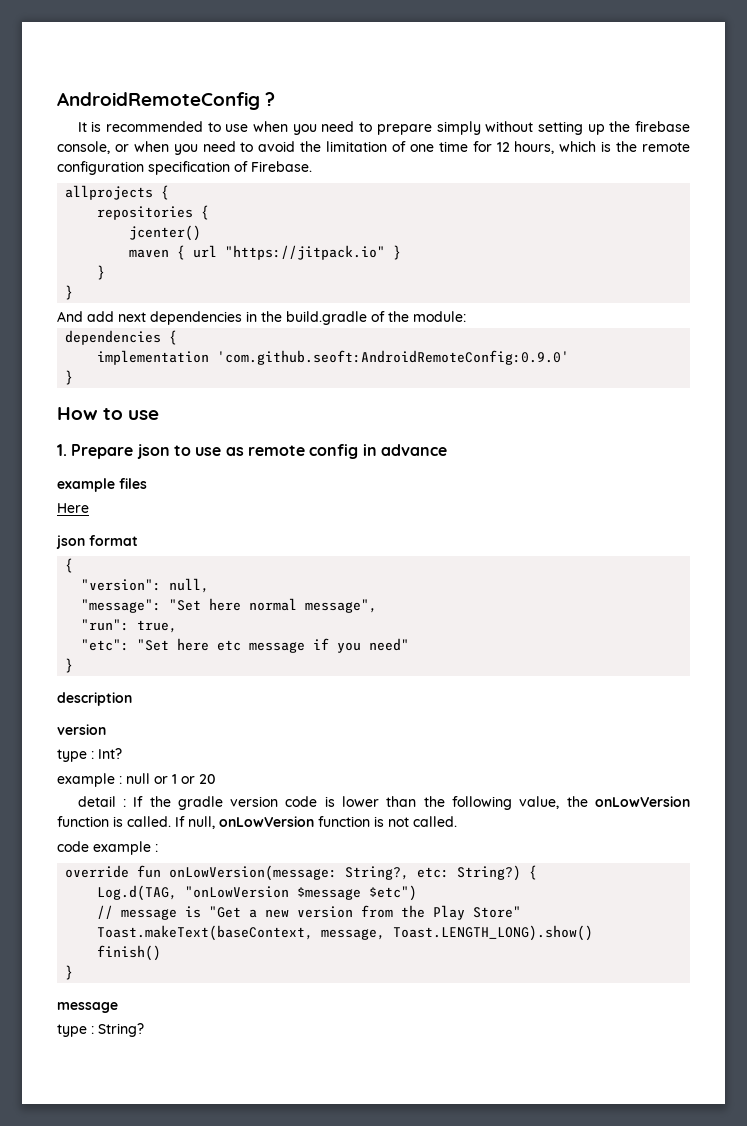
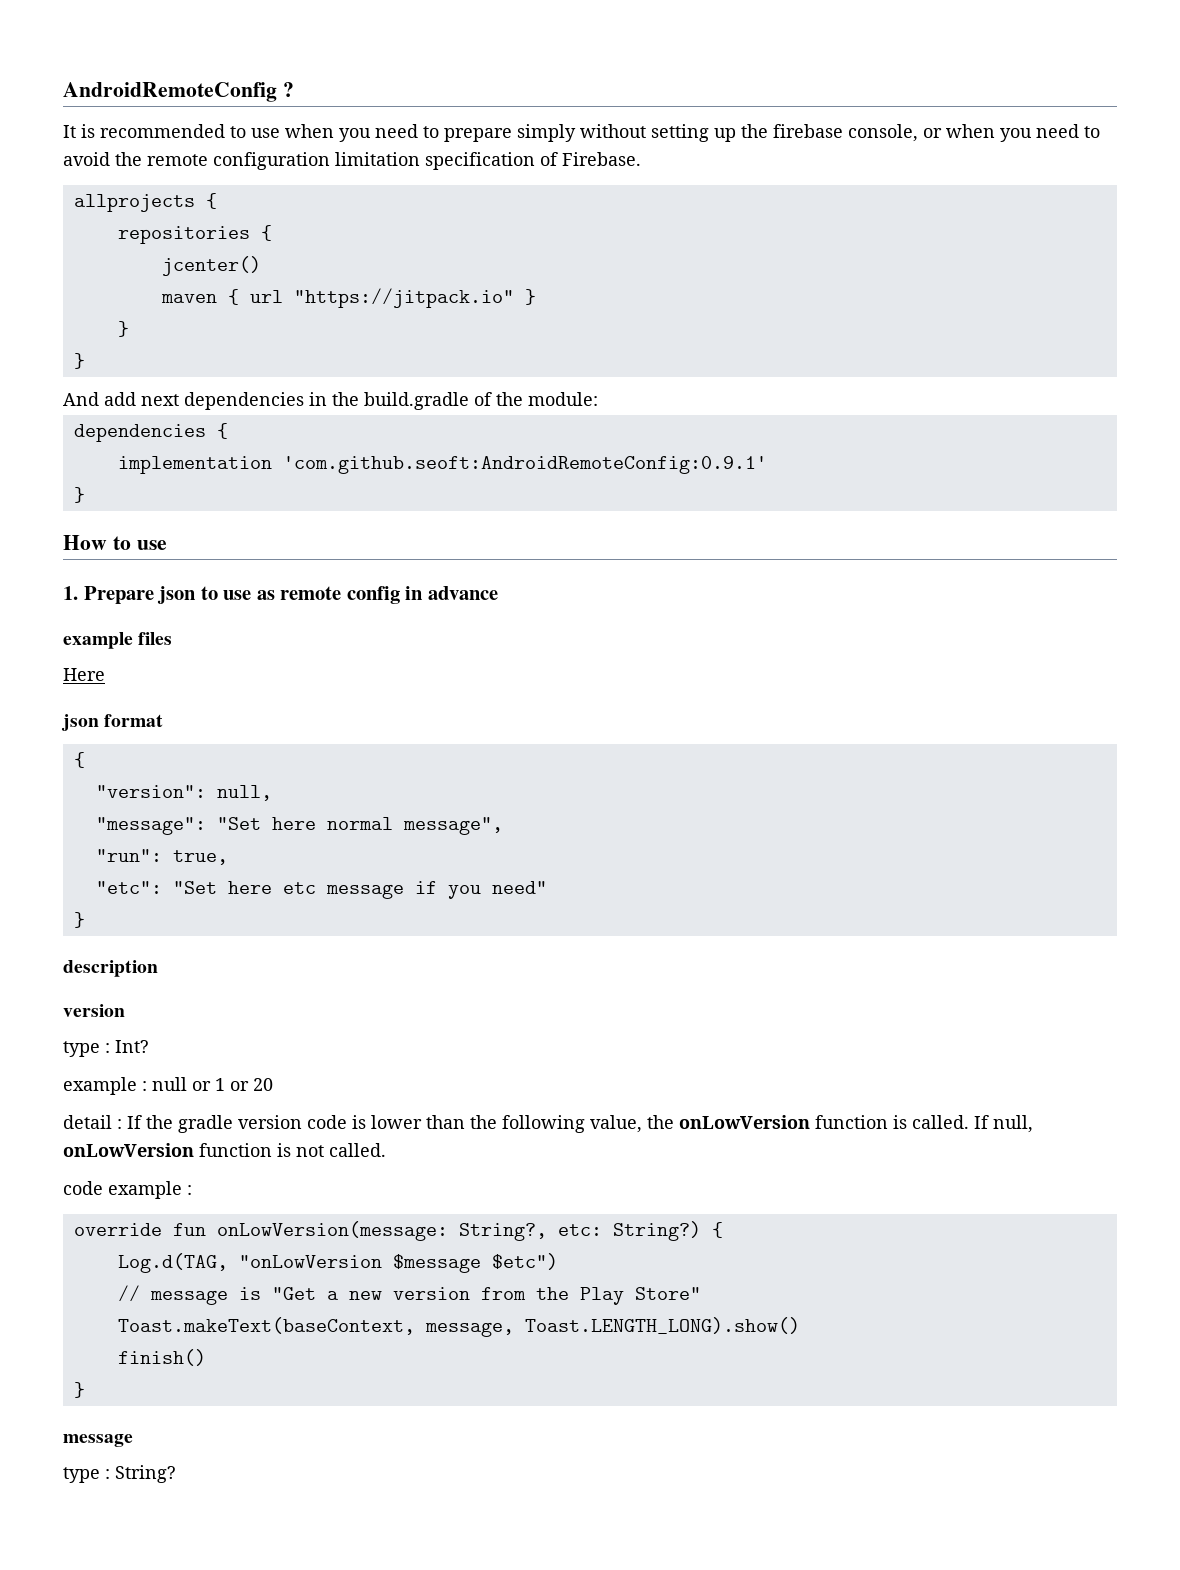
[326,141,638,154] limitation of one time for 12 hours, which is the -> (142, 159) none
(144, 168) none -> [335,152,420,166] limitation
[217,350,570,365] 'com.github.seoft:AndroidRemoteConfig:0.9.0' -> [282,456,767,474] 'com.github.seoft:AndroidRemoteConfig:0.9.1'

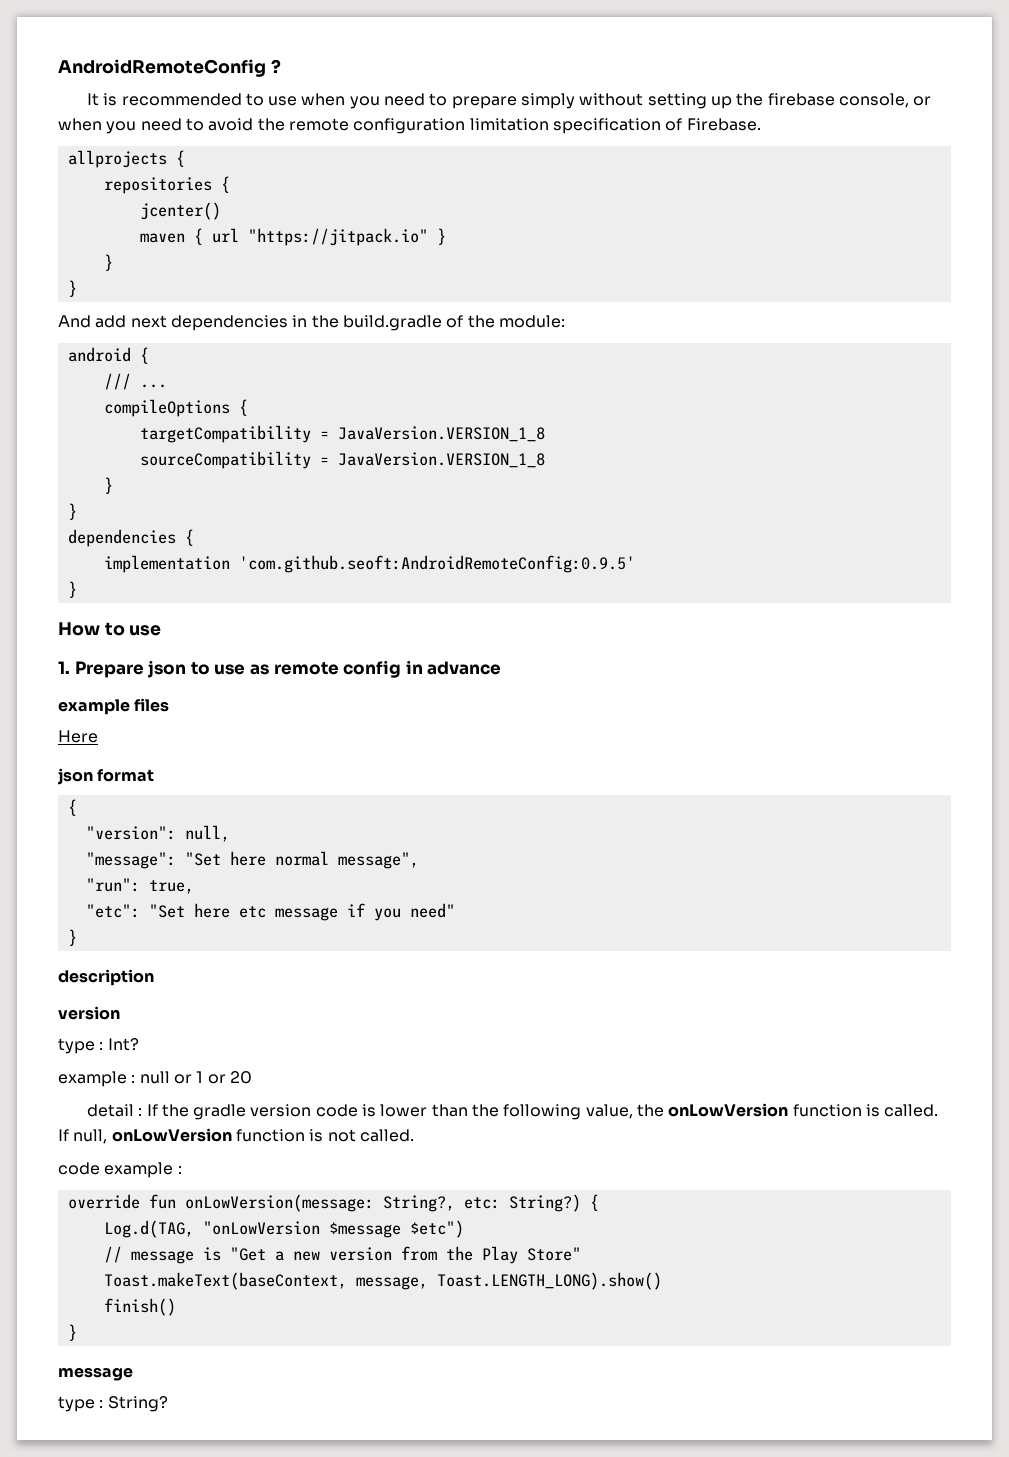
(598, 399) none -> [67,347,149,364] [103,373,167,390] [103,399,248,417] [139,425,545,443] [139,451,545,469] [103,477,113,494] [67,503,77,520] // android { // /// ... // compileOptions { // targetCompatibility = JavaVersion.VERSION_1_8 // sourceCompatibility = JavaVersion.VERSION_1_8 // } // }
[282,456,767,474] 'com.github.seoft:AndroidRemoteConfig:0.9.1' -> [238,555,635,573] 'com.github.seoft:AndroidRemoteConfig:0.9.5'

